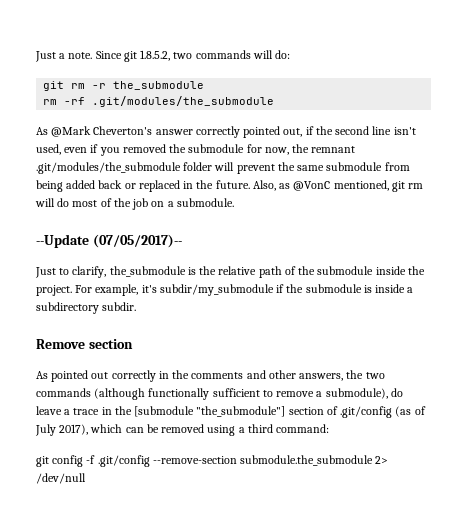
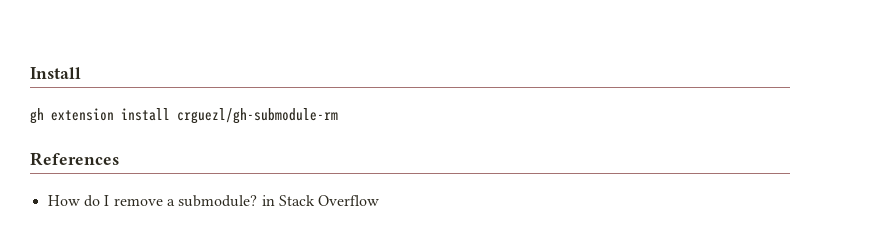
[35,50,291,62] [43,81,205,91] [43,96,275,107] [36,126,416,138] [36,144,356,156] [36,162,410,174] [36,180,424,192] [35,198,234,210] [36,234,182,248] [35,266,425,278] [36,284,414,296] [36,302,137,314] [36,339,133,349] [36,370,385,382] [36,388,403,400] [36,406,426,418] [35,424,330,436] [36,455,389,467] [36,473,86,484] Just a note. Since git 1.8.5.2, two commands will do: // git rm -r the_submodule // rm -rf .git/modules/the_submodule // As @Mark Cheverton's answer correctly pointed out, if the second line isn't used, even if you removed the submodule for now, the remnant .git/modules/the_submodule folder will prevent the same submodule from being added back or replaced in the future. Also, as @VonC mentioned, git rm will do most of the job on a submodule. // --Update (07/05/2017)-- // Just to clarify, the_submodule is the relative path of the submodule inside the project. For example, it's subdir/my_submodule if the submodule is inside a subdirectory subdir. // Remove section // As pointed out correctly in the comments and other answers, the two commands (although functionally sufficient to remove a submodule), do leave a trace in the [submodule "the_submodule"] section of .git/config (as of July 2017), which can be removed using a third command: // git config -f .git/config --remove-section submodule.the_submodule 2> /dev/null -> [30,67,81,79] [30,108,338,124] [30,152,119,166] [47,195,380,207] Install // gh extension install crguezl/gh-submodule-rm // References // How do I remove a submodule? in Stack Overflow

